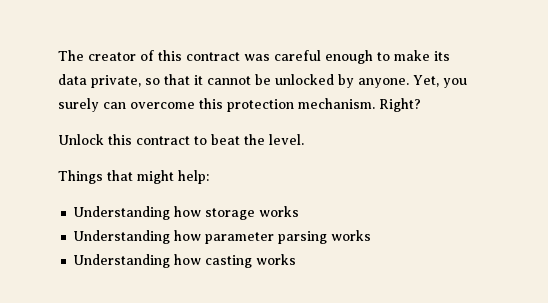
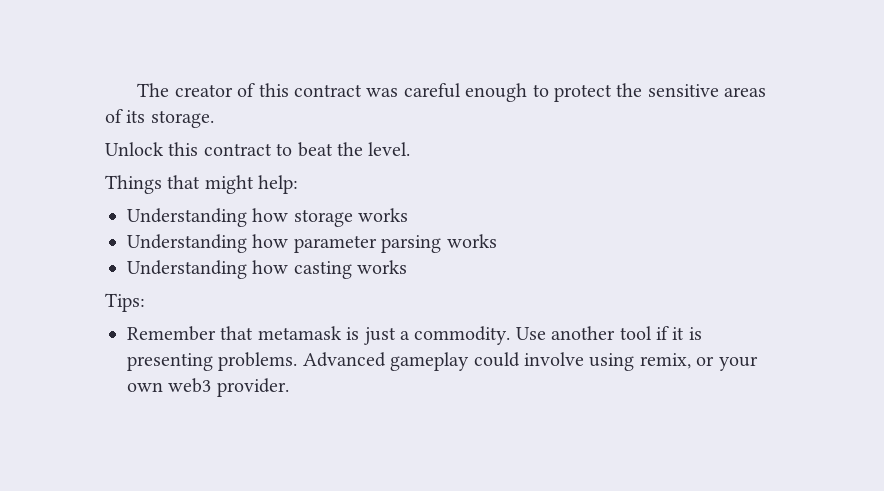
[394,50,450,61] [58,74,467,88] [58,98,421,112] make its data private, so that it cannot be unlocked by anyone. Yet, you surely can overcome this protection mechanism. Right? -> [554,83,767,102] [105,109,214,128] protect the sensitive areas of its storage.
(297, 259) none -> [105,293,145,312] [127,326,702,345] [127,352,758,371] [127,378,289,397] // Tips: // Remember that metamask is just a commodity. Use another tool if it is presenting problems. Advanced gameplay could involve using remix, or your own web3 provider.

